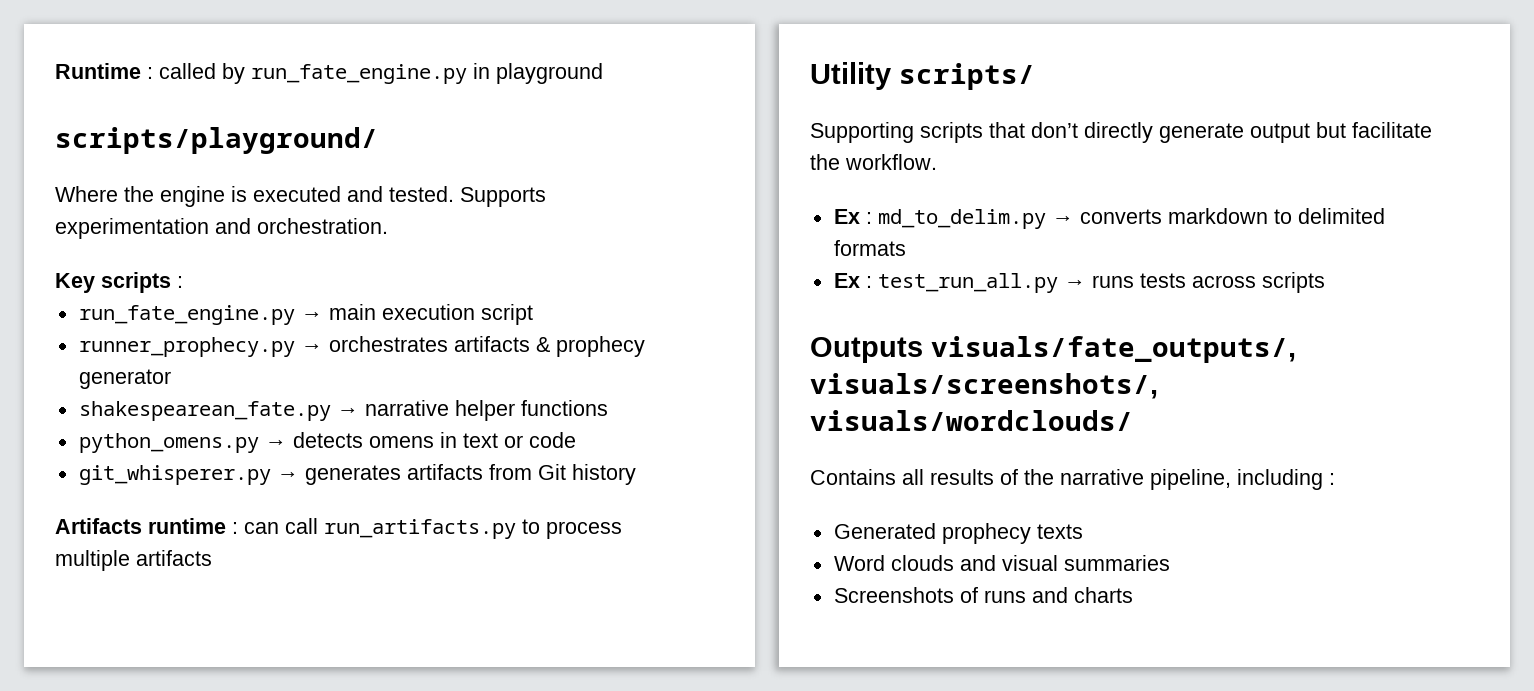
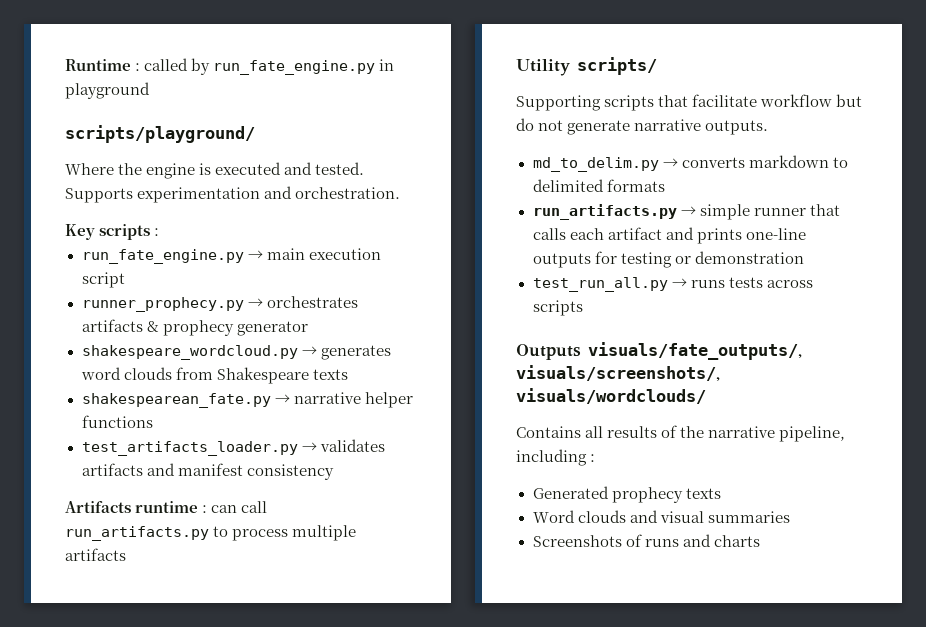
(171, 379) none -> [81,345,391,360] [80,367,348,384] // shakespeare_wordcloud.py → generates word clouds from Shakespeare texts
[78,432,576,453] [78,464,636,485] python_omens.py → detects omens in text or code // git_whisperer.py → generates artifacts from Git history -> [81,439,385,456] [81,463,334,480] test_artifacts_loader.py → validates artifacts and manifest consistency
[1031,122,1432,143] [810,154,937,170] [833,209,872,224] don’t directly generate output but facilitate the workflow. // Ex : -> [692,94,863,107] [516,118,769,135] facilitate workflow but do not generate narrative outputs. //
[833,273,872,288] Ex : -> [532,204,840,220] [532,227,806,244] [532,251,804,268] run_artifacts.py → simple runner that calls each artifact and prints one-line outputs for testing or demonstration //

